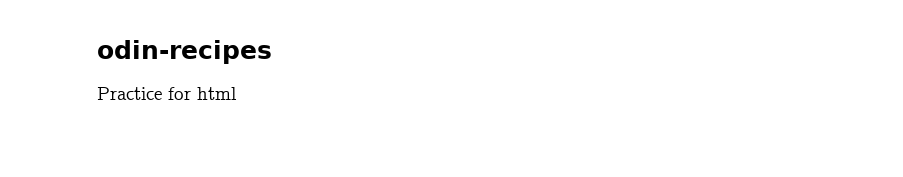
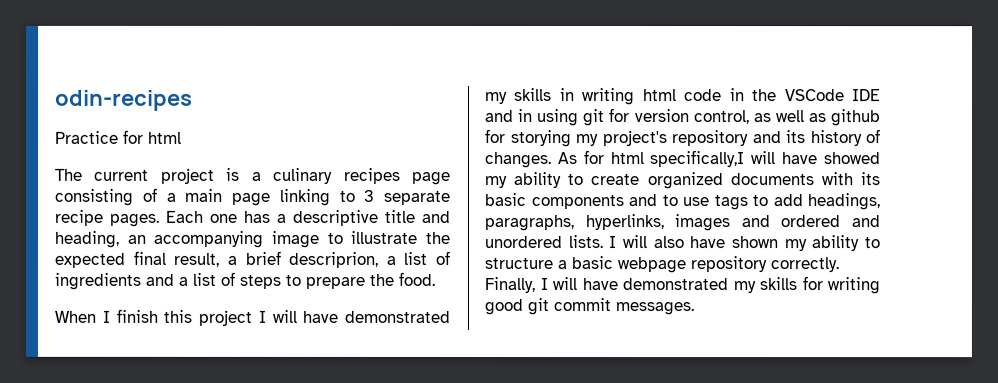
(237, 93) none -> [55,167,451,185] [54,187,451,206] [54,209,450,227] [54,230,451,248] [54,250,450,268] [54,271,435,290] [54,308,450,326] [485,88,881,106] [485,108,881,127] [485,128,881,148] [485,150,881,169] [485,172,881,190] [484,192,880,211] [484,214,880,232] [484,235,880,252] [484,256,839,274] [484,276,880,295] [484,298,694,316] // The current project is a culinary recipes page consisting of a main page linking to 3 separate recipe pages. Each one has a descriptive title and heading, an accompanying image to illustrate the expected final result, a brief descriprion, a list of ingredients and a list of steps to prepare the food. // When I finish this project I will have demonstrated my skills in writing html code in the VSCode IDE and in using git for version control, as well as github for storying my project's repository and its history of changes. As for html specifically,I will have showed my ability to create organized documents with its basic components and to use tags to add headings, paragraphs, hyperlinks, images and ordered and unordered lists. I will also have shown my ability to structure a basic webpage repository correctly. Finally, I will have demonstrated my skills for writing good git commit messages.

